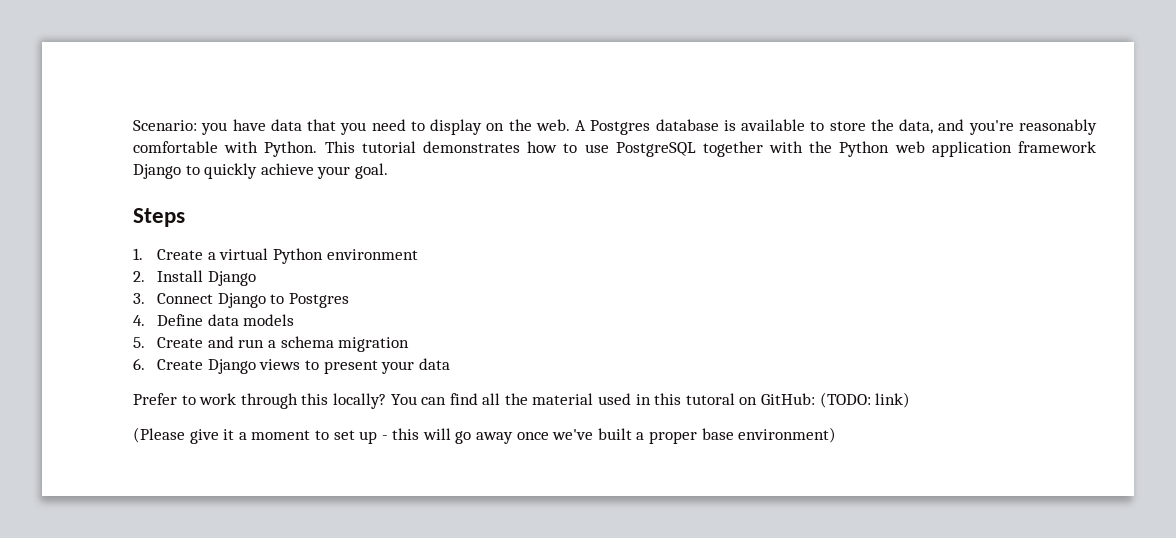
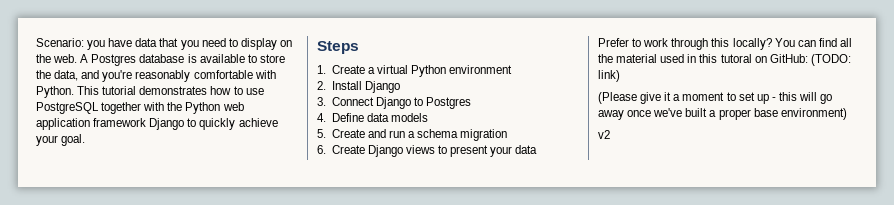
(837, 435) none -> [598,130,610,139] // v2

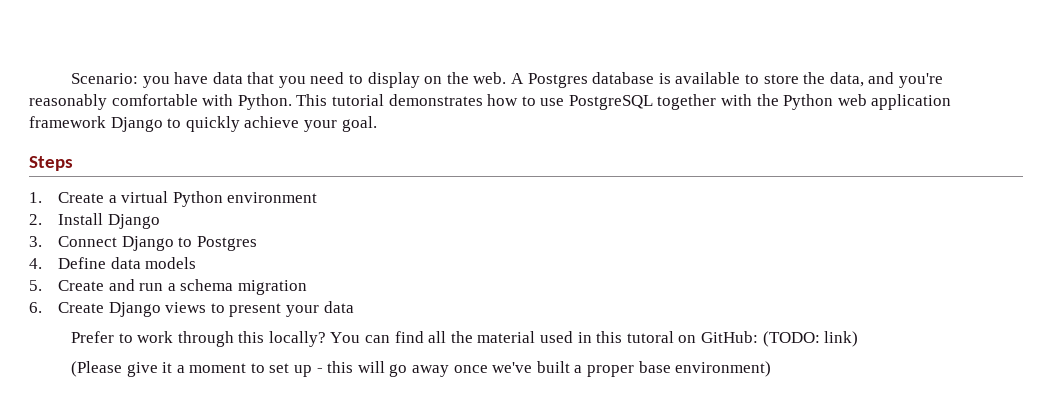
[598,130,610,139] // v2 -> (772, 369) none

